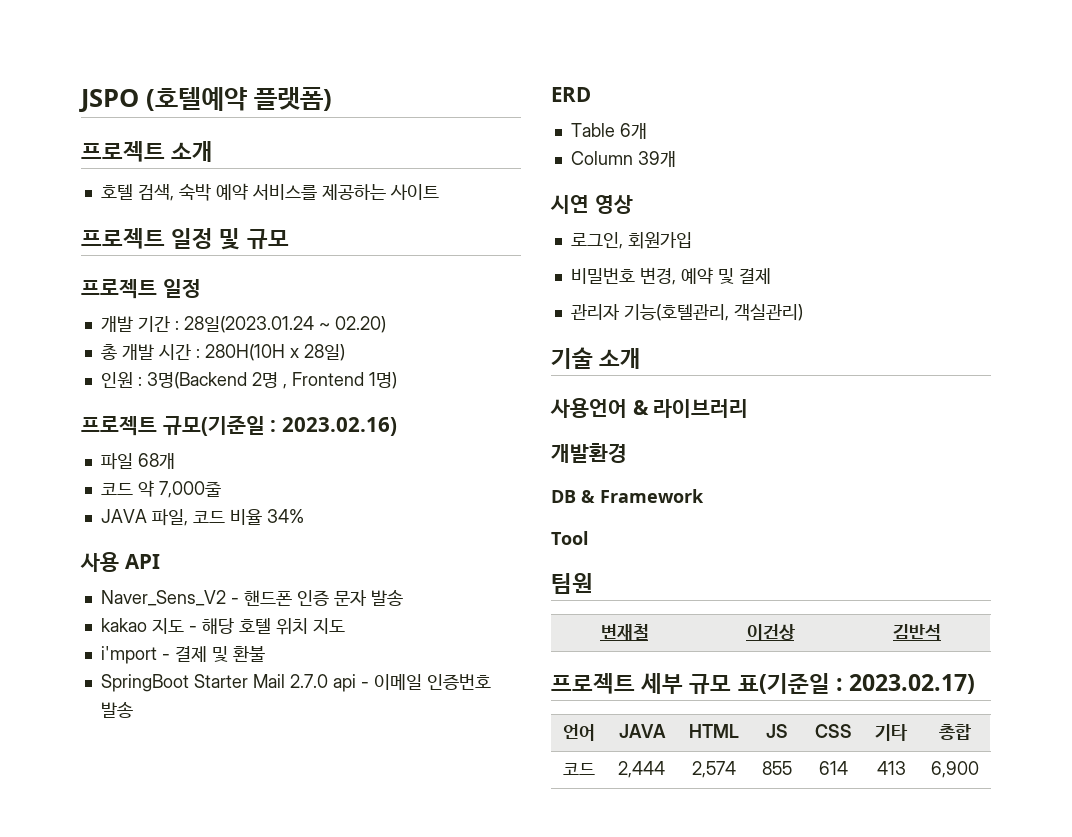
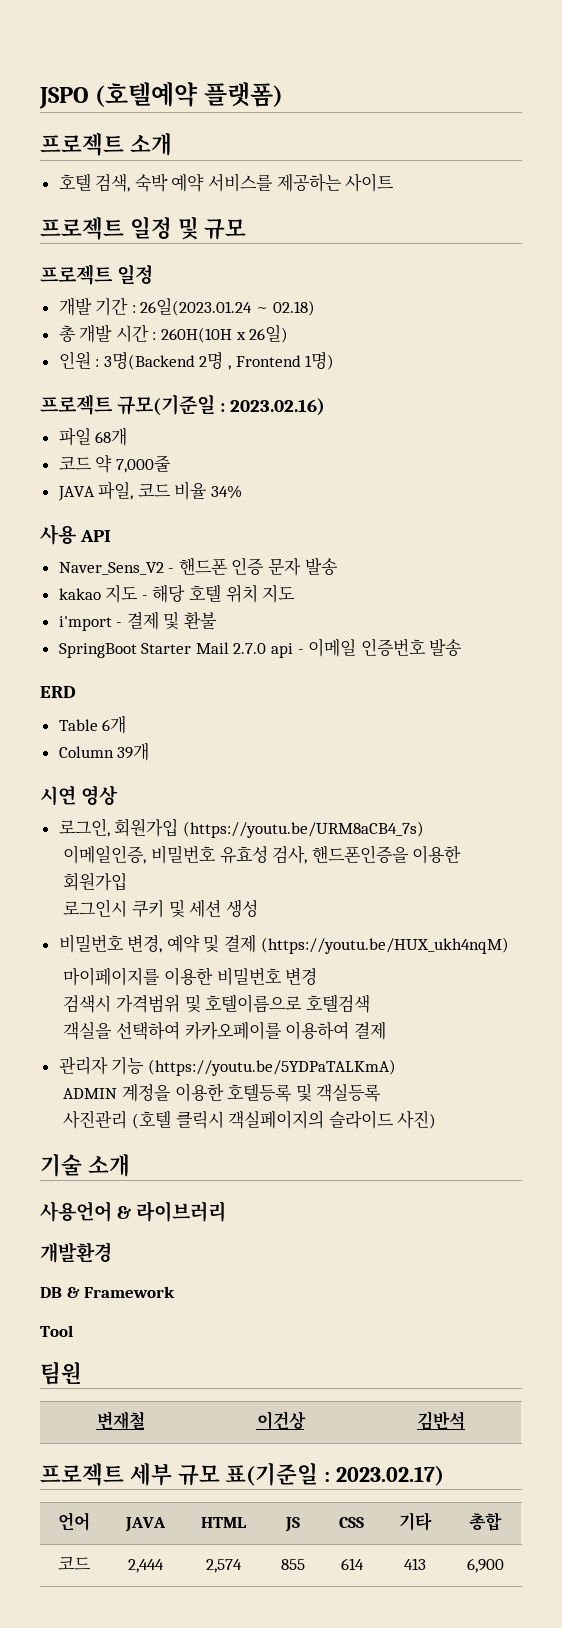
[183,316,386,333] 28일(2023.01.24 ~ 02.20) -> [140,298,315,316] 26일(2023.01.24 ~ 02.18)
[204,344,345,361] 280H(10H x 28일) -> [161,325,289,343] 260H(10H x 26일)
(692, 240) none -> [182,821,424,838] [63,845,462,864] [63,872,128,891] [63,899,258,918] (https://youtu.be/URM8aCB4_7s) // 이메일인증, 비밀번호 유효성 검사, 핸드폰인증을 이용한 회원가입 // 로그인시 쿠키 및 세션 생성
[570,304,803,321] // 관리자 기능(호텔관리, 객실관리) -> [260,937,509,954] [63,967,318,986] [63,994,370,1013] [63,1021,386,1040] [58,1057,396,1076] [63,1083,382,1102] [63,1110,437,1129] (https://youtu.be/HUX_ukh4nqM) // 마이페이지를 이용한 비밀번호 변경 // 검색시 가격범위 및 호텔이름으로 호텔검색 // 객실을 선택하여 카카오페이를 이용하여 결제 // 관리자 기능 (https://youtu.be/5YDPaTALKmA) // ADMIN 계정을 이용한 호텔등록 및 객실등록 // 사진관리 (호텔 클릭시 객실페이지의 슬라이드 사진)

